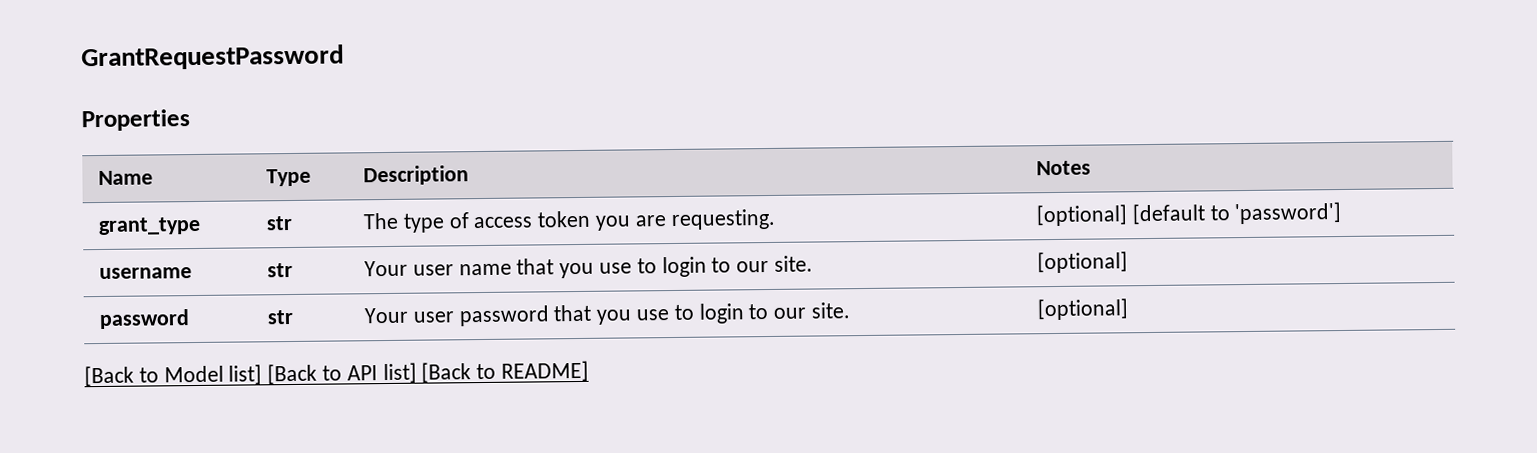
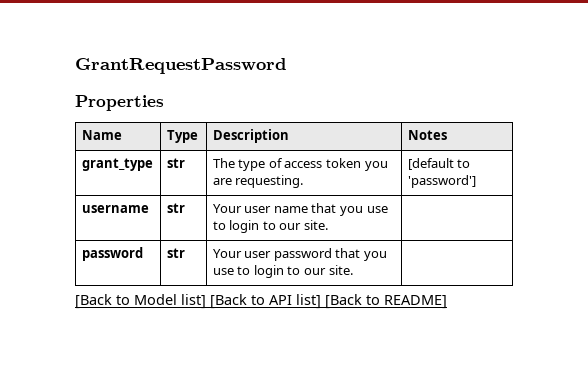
[1036,204,1129,227] [optional] -> (304, 181) none
[1037,251,1129,274] [optional] -> (328, 225) none
[1037,298,1129,321] [optional] -> (353, 270) none

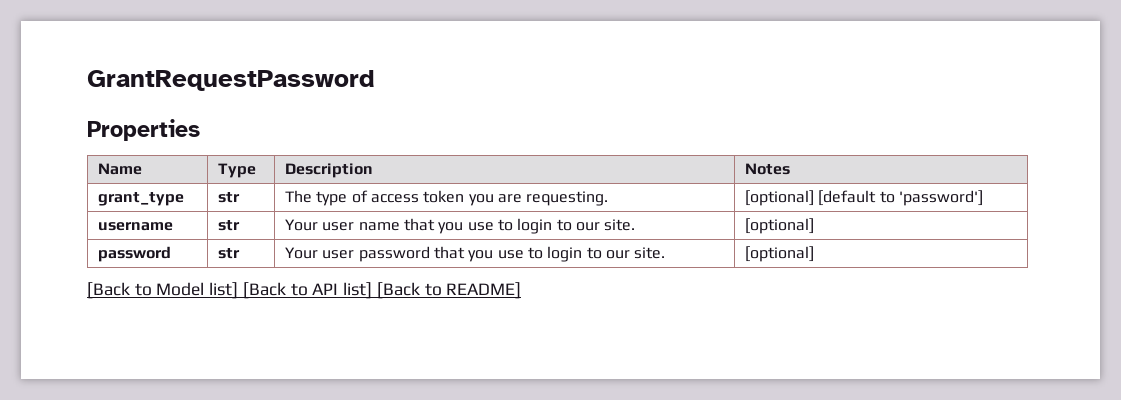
(304, 181) none -> [744,190,814,206] [optional]
(328, 225) none -> [744,218,814,234] [optional]
(353, 270) none -> [744,246,814,262] [optional]

